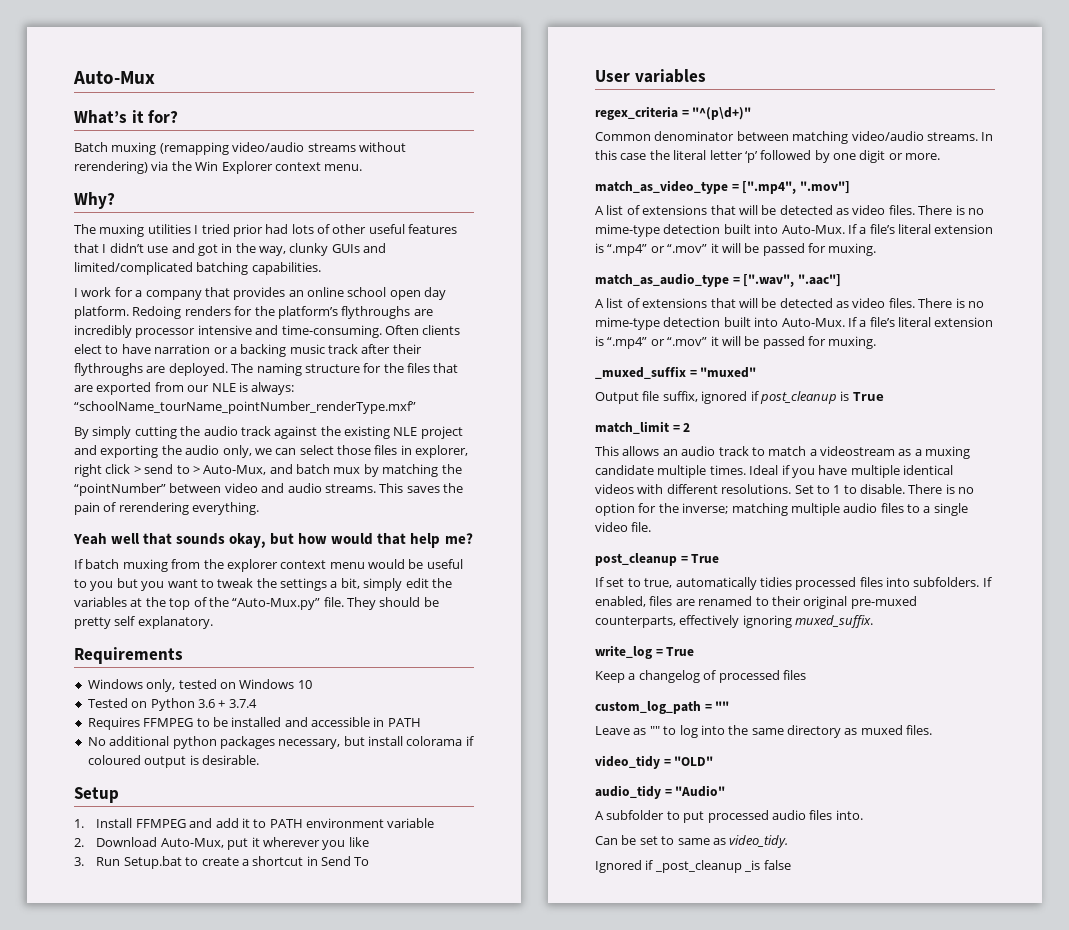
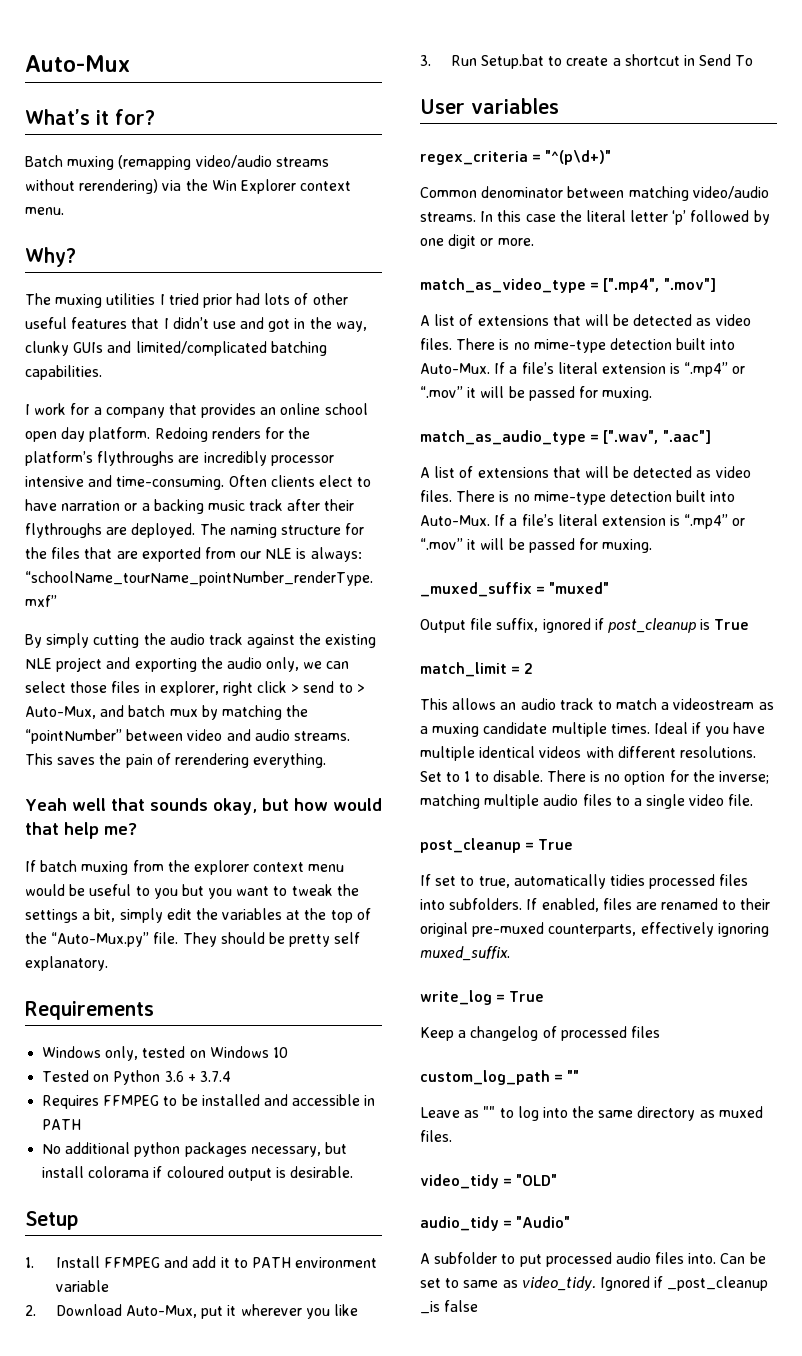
(863, 815) // -> (717, 1258) none
(789, 841) // -> (596, 1283) none

